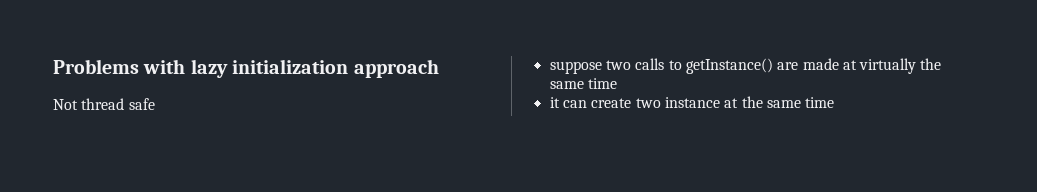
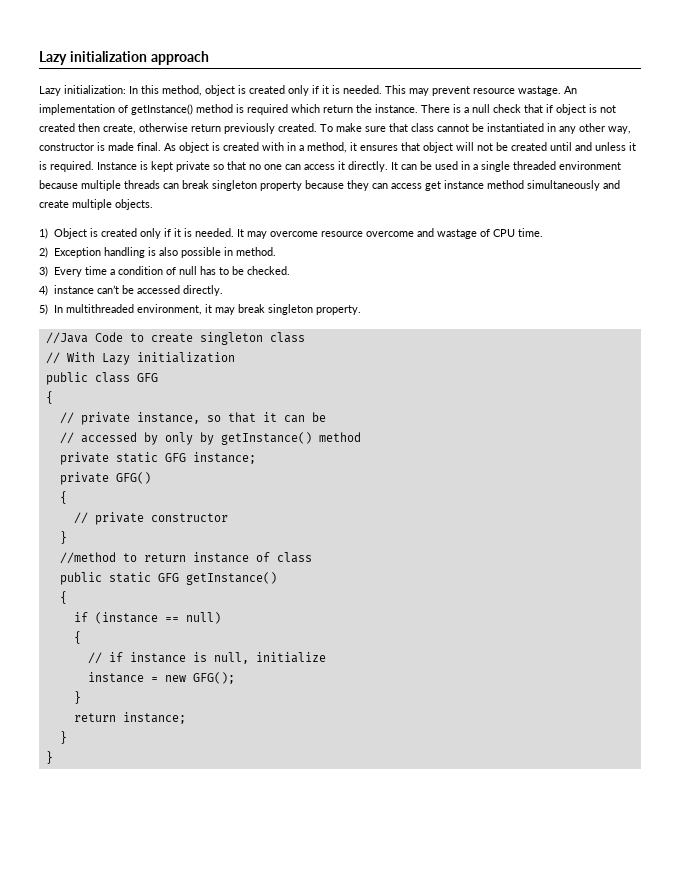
[53,59,228,78] Problems with lazy -> [39,51,67,65] Lazy
[53,98,155,110] [549,58,942,74] [549,78,617,89] [549,96,835,108] Not thread safe // suppose two calls to getInstance() are made at virtually the same time // it can create two instance at the same time -> [39,85,577,96] [39,104,616,115] [39,123,631,134] [39,142,636,153] [39,161,621,172] [39,180,620,191] [39,199,153,210] [39,228,544,239] [39,247,277,258] [39,266,291,277] [39,285,224,296] [39,304,362,315] [45,332,305,345] [45,352,235,365] [45,372,158,385] [45,391,53,404] [59,412,326,425] [59,432,361,445] [59,452,256,465] [59,472,151,485] [59,491,67,504] [73,512,228,525] [59,531,67,544] [59,552,312,564] [59,572,277,585] [59,591,67,604] [73,612,221,624] [73,631,81,644] [87,652,326,664] [87,672,235,684] [73,691,81,704] [73,712,186,724] [59,731,67,744] [45,751,53,764] Lazy initialization: In this method, object is created only if it is needed. This may prevent resource wastage. An implementation of getInstance() method is required which return the instance. There is a null check that if object is not created then create, otherwise return previously created. To make sure that class cannot be instantiated in any other way, constructor is made final. As object is created with in a method, it ensures that object will not be created until and unless it is required. Instance is kept private so that no one can access it directly. It can be used in a single threaded environment because multiple threads can break singleton property because they can access get instance method simultaneously and create multiple objects. // 1) Object is created only if it is needed. It may overcome resource overcome and wastage of CPU time. // 2) Exception handling is also possible in method. // 3) Every time a condition of null has to be checked. // 4) instance can’t be accessed directly. // 5) In multithreaded environment, it may break singleton property. // //Java Code to create singleton class // // With Lazy initialization // public class GFG // { // // private instance, so that it can be // // accessed by only by getInstance() method // private static GFG instance; // private GFG() // { // // private constructor // } // //method to return instance of class // public static GFG getInstance() // { // if (instance == null) // { // // if instance is null, initialize // instance = new GFG(); // } // return instance; // } // }

